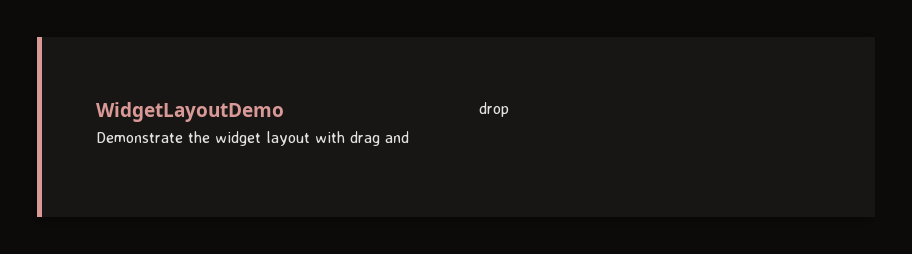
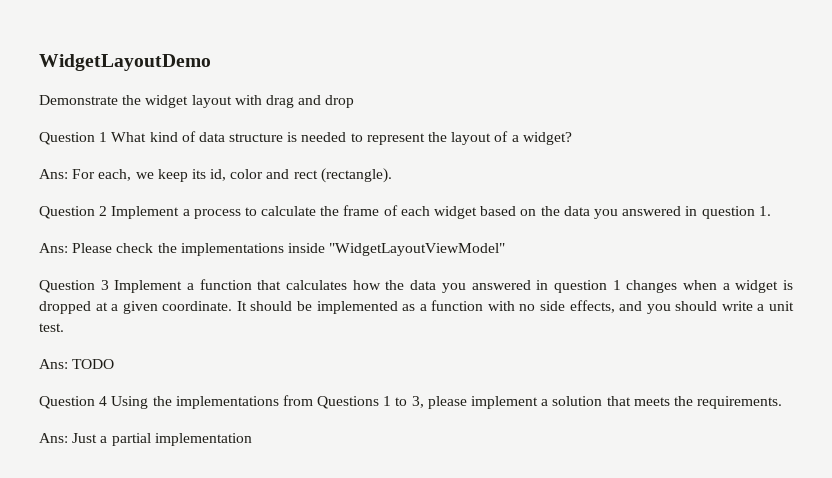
(509, 109) none -> [39,131,572,145] [39,168,392,183] [39,205,771,219] [39,243,506,256] [39,279,794,293] [39,300,794,314] [39,323,64,332] [39,359,115,369] [39,395,783,409] [39,433,252,446] // Question 1 What kind of data structure is needed to represent the layout of a widget? // Ans: For each, we keep its id, color and rect (rectangle). // Question 2 Implement a process to calculate the frame of each widget based on the data you answered in question 1. // Ans: Please check the implementations inside "WidgetLayoutViewModel" // Question 3 Implement a function that calculates how the data you answered in question 1 changes when a widget is dropped at a given coordinate. It should be implemented as a function with no side effects, and you should write a unit test. // Ans: TODO // Question 4 Using the implementations from Questions 1 to 3, please implement a solution that meets the requirements. // Ans: Just a partial implementation

